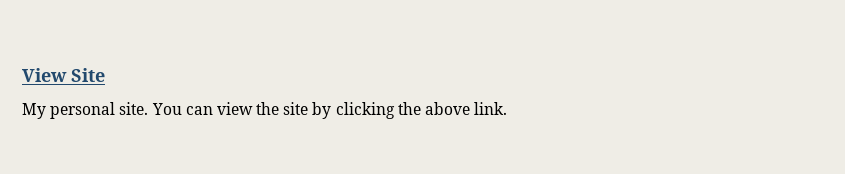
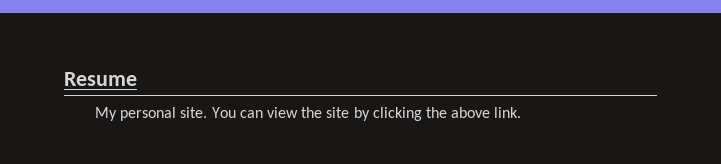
[22,68,105,82] View Site -> [64,72,137,86] Resume

